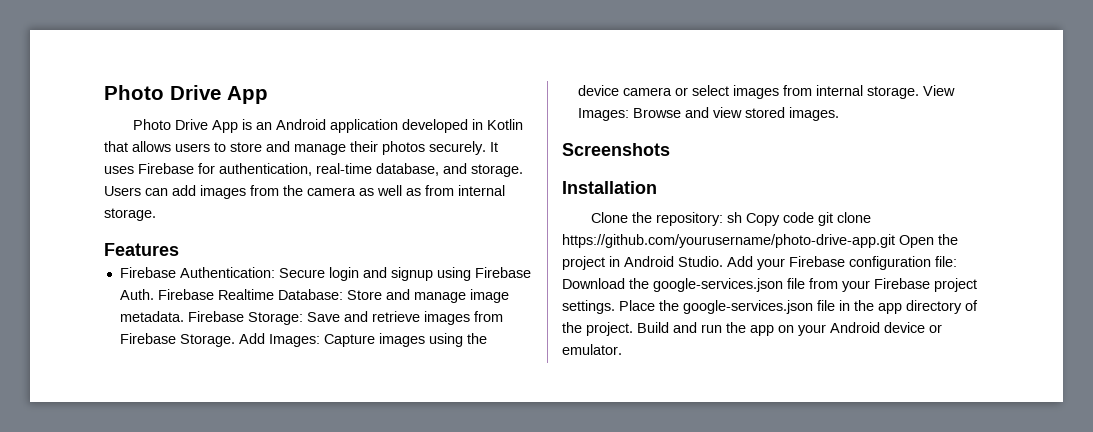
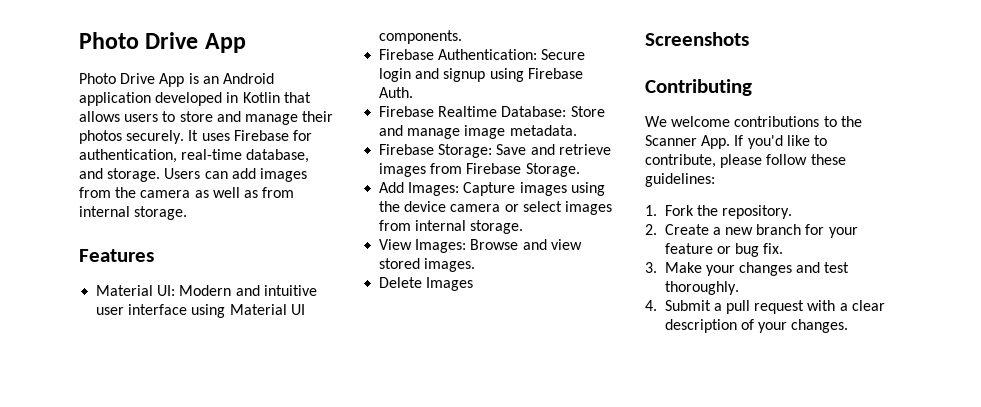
(179, 249) none -> [96,285,317,296] [96,304,305,318] [379,30,463,44] // Material UI: Modern and intuitive user interface using Material UI components.
(154, 294) none -> (414, 92) //
(184, 316) none -> (577, 130) //
(235, 340) none -> (580, 170) //
(919, 92) none -> (524, 227) //
(839, 114) none -> [379,277,474,291] // Delete Images
[562,181,657,194] [591,212,872,226] [562,234,958,248] [562,256,957,270] [562,278,977,292] [562,300,978,314] [562,322,942,336] [562,344,622,355] Installation // Clone the repository: sh Copy code git clone https://github.com/yourusername/photo-drive-app.git Open the project in Android Studio. Add your Firebase configuration file: Download the google-services.json file from your Firebase project settings. Place the google-services.json file in the app directory of the project. Build and run the app on your Android device or emulator. -> [645,79,752,96] [645,116,862,127] [645,135,827,149] [645,154,846,168] [645,173,715,187] [645,205,793,219] [645,224,858,238] [664,243,784,257] [645,262,850,276] [664,281,739,295] [645,300,885,314] [664,319,849,333] Contributing // We welcome contributions to the Scanner App. If you'd like to contribute, please follow these guidelines: // 1. Fork the repository. // 2. Create a new branch for your feature or bug fix. // 3. Make your changes and test thoroughly. // 4. Submit a pull request with a clear description of your changes.

